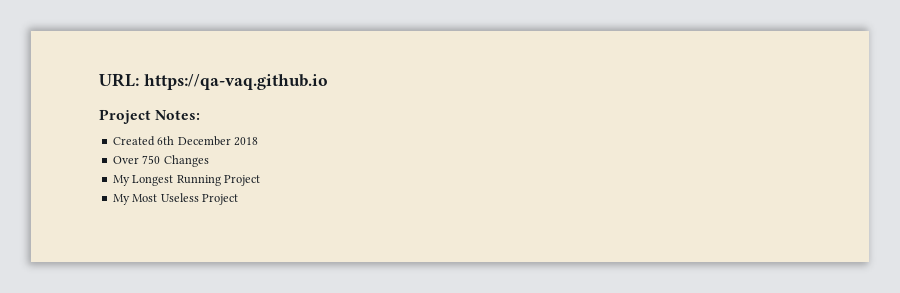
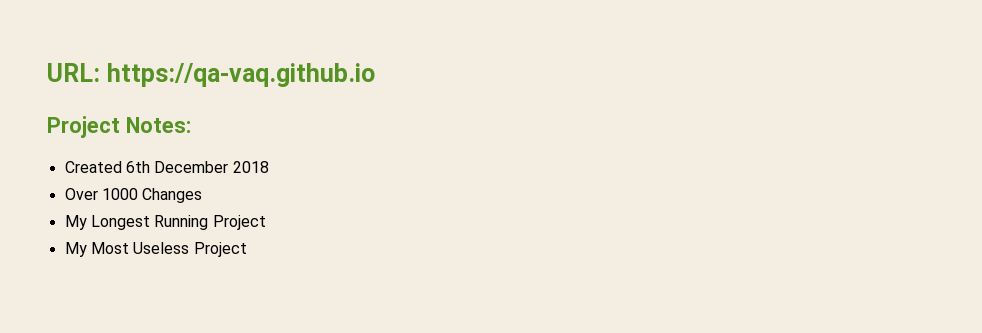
[142,155,161,164] 750 -> [101,188,138,200] 1000

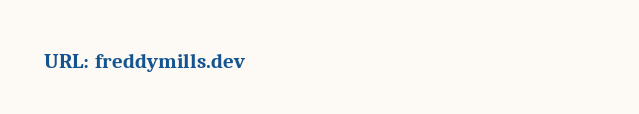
[106,63,375,87] [47,116,191,138] [64,161,269,173] [64,188,203,203] [64,215,266,230] [64,242,247,257] https://qa-vaq.github.io // Project Notes: // Created 6th December 2018 // Over 1000 Changes // My Longest Running Project // My Most Useless Project -> [94,53,245,72] freddymills.dev

